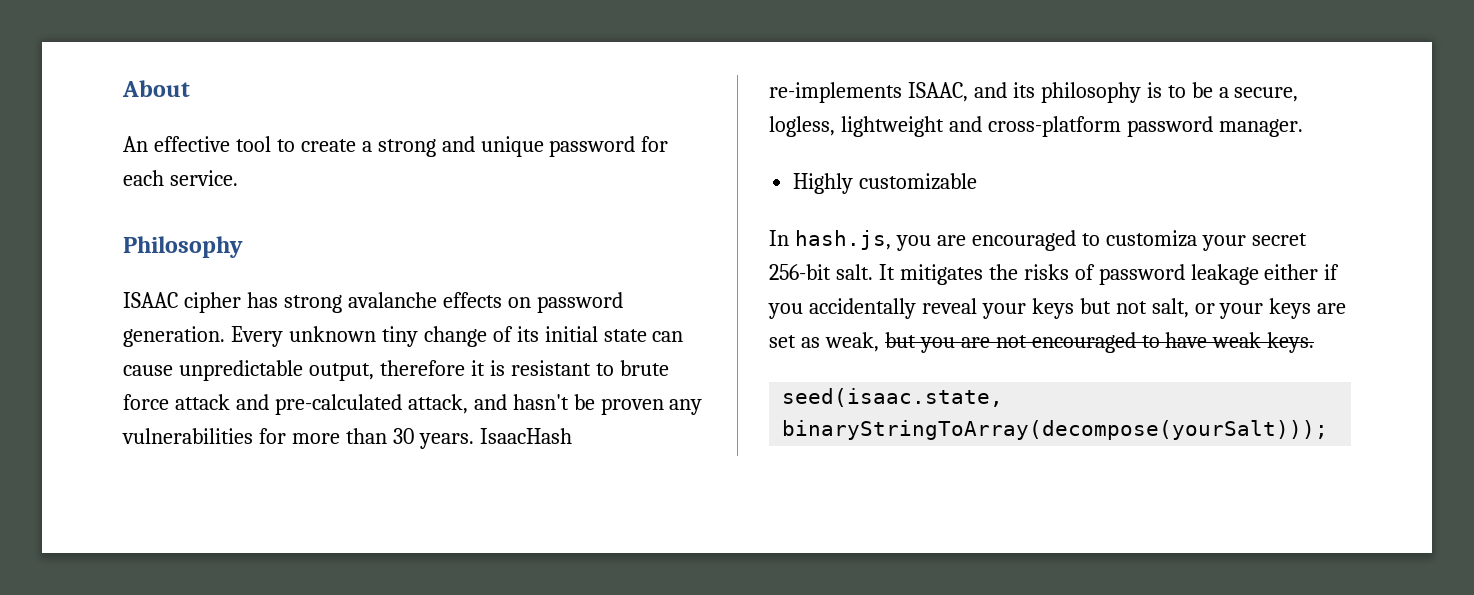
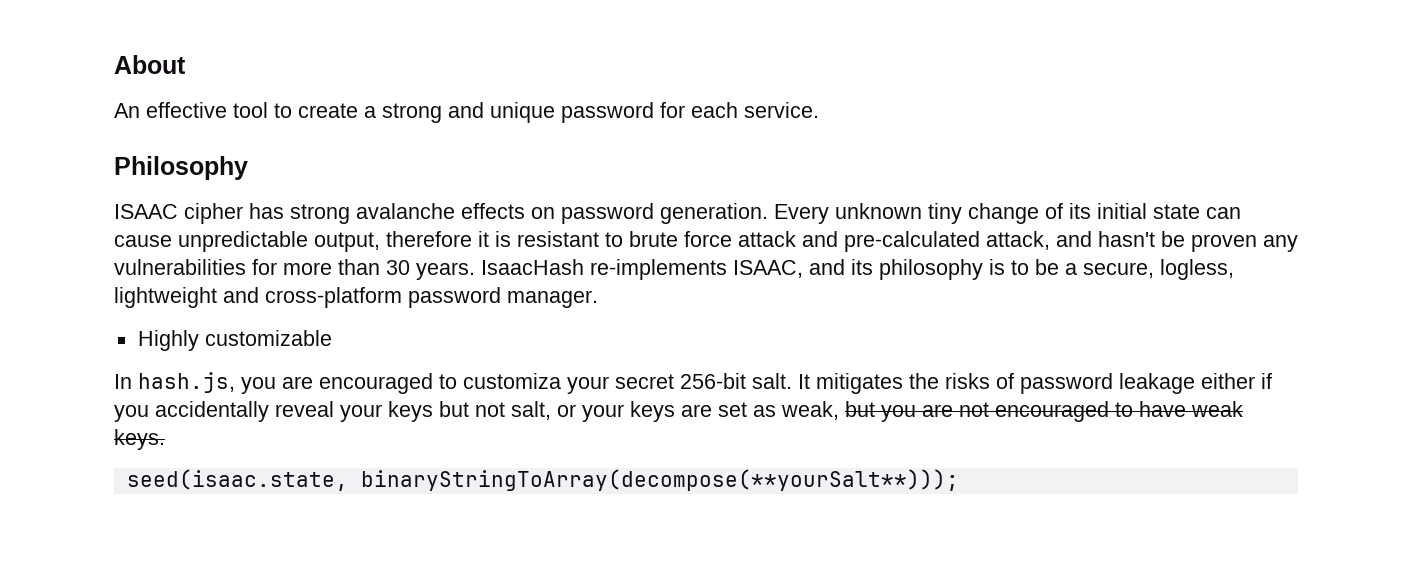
[782,420,1329,440] binaryStringToArray(decompose(yourSalt))); -> [360,469,959,491] binaryStringToArray(decompose(**yourSalt**)));

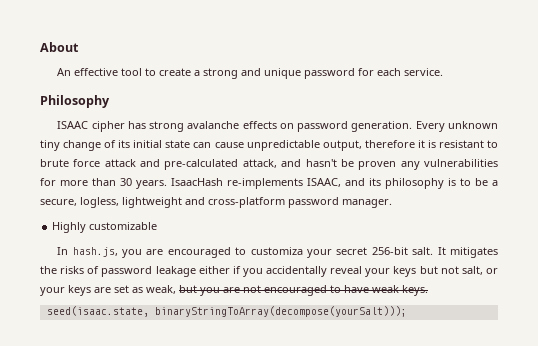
[360,469,959,491] binaryStringToArray(decompose(**yourSalt**))); -> [154,306,407,317] binaryStringToArray(decompose(yourSalt)));

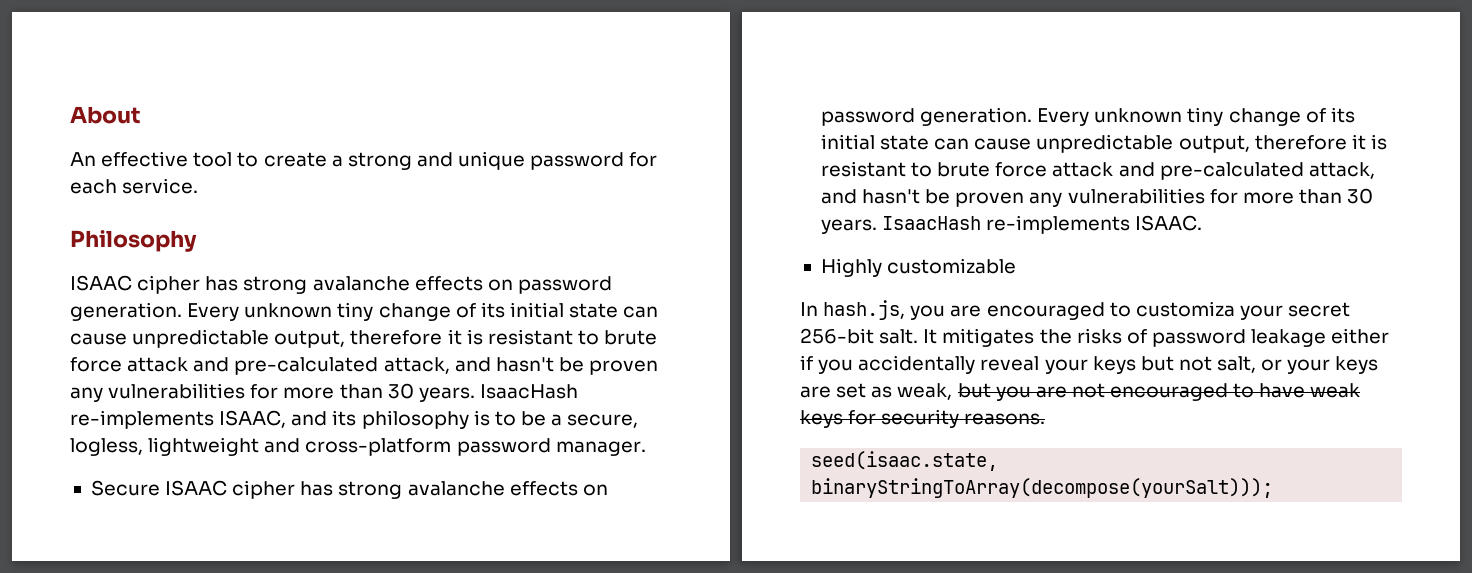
(392, 203) none -> [90,480,608,499] [820,107,1355,126] [820,134,1387,153] [820,161,1375,180] [820,188,1374,207] [820,215,1203,234] // Secure ISAAC cipher has strong avalanche effects on password generation. Every unknown tiny change of its initial state can cause unpredictable output, therefore it is resistant to brute force attack and pre-calculated attack, and hasn't be proven any vulnerabilities for more than 30 years. IsaacHash re-implements ISAAC.
[402,285,428,296] keys. -> [800,409,1046,428] keys for security reasons.

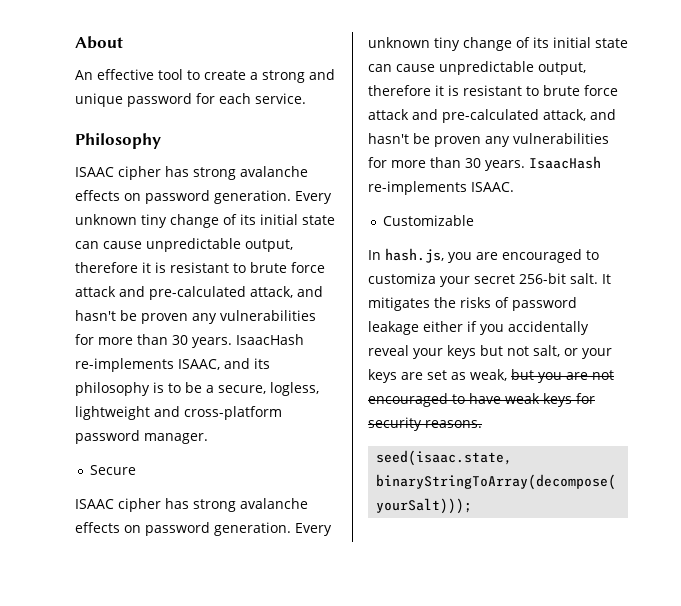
(160, 488) none -> (137, 470) //
[820,258,1017,277] Highly customizable -> [383,215,475,226] Customizable

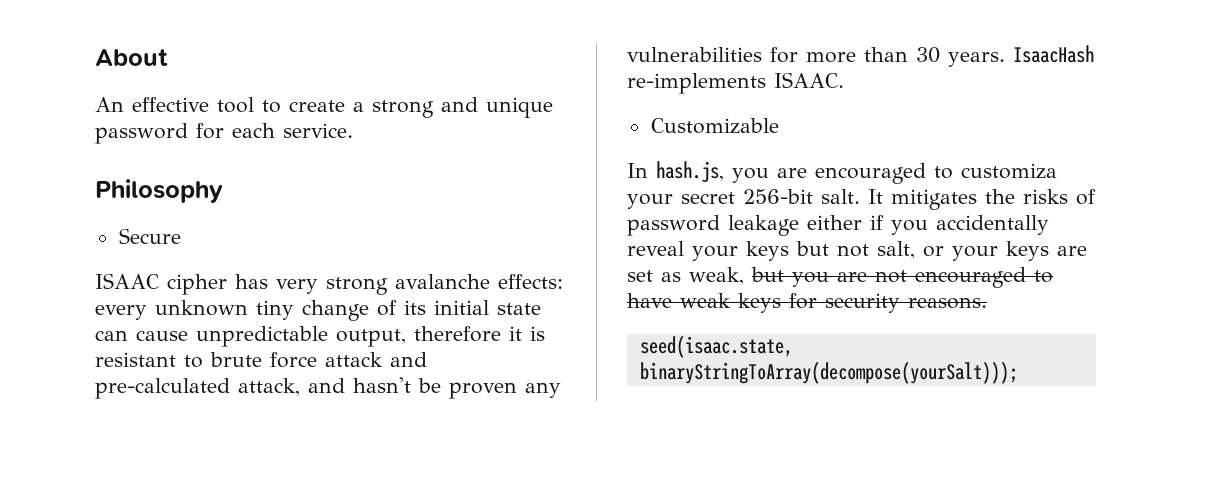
[75,166,308,180] [75,190,332,204] [75,214,335,228] [75,238,293,252] [75,262,325,273] [75,286,323,300] [75,310,316,324] [75,334,304,348] [75,358,270,372] [75,382,319,396] [75,406,282,420] [75,430,208,444] // ISAAC cipher has strong avalanche effects on password generation. Every unknown tiny change of its initial state can cause unpredictable output, therefore it is resistant to brute force attack and pre-calculated attack, and hasn't be proven any vulnerabilities for more than 30 years. IsaacHash re-implements ISAAC, and its philosophy is to be a secure, logless, lightweight and cross-platform password manager. -> (223, 191) none
[193,498,308,512] [75,522,332,536] strong avalanche effects on password generation. Every -> [276,274,563,295] [95,305,147,320] very strong avalanche effects: every

